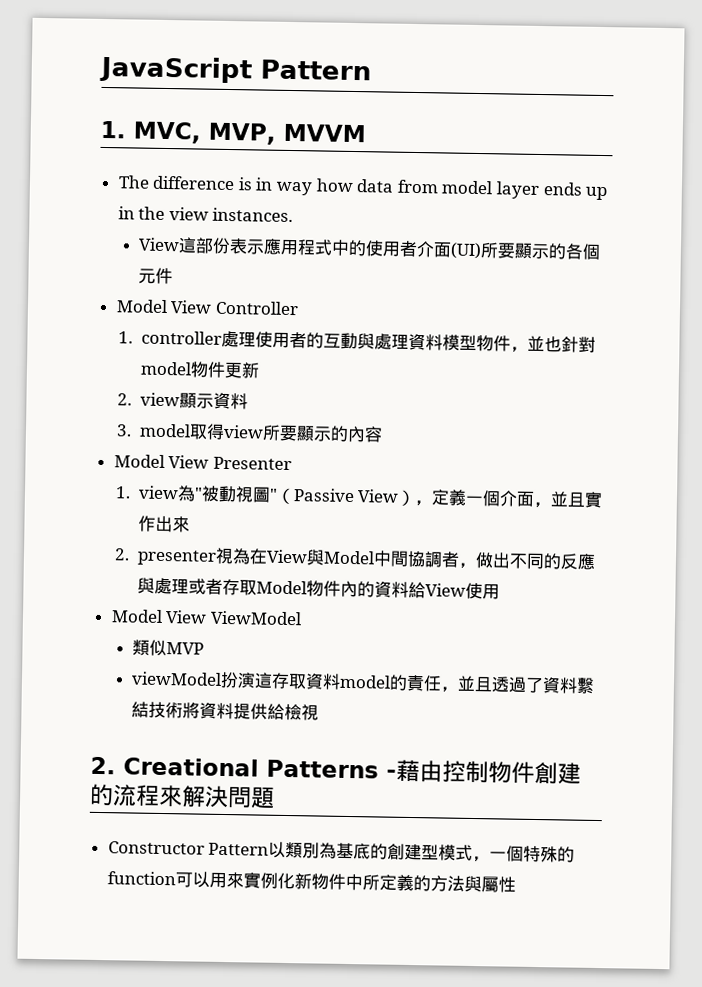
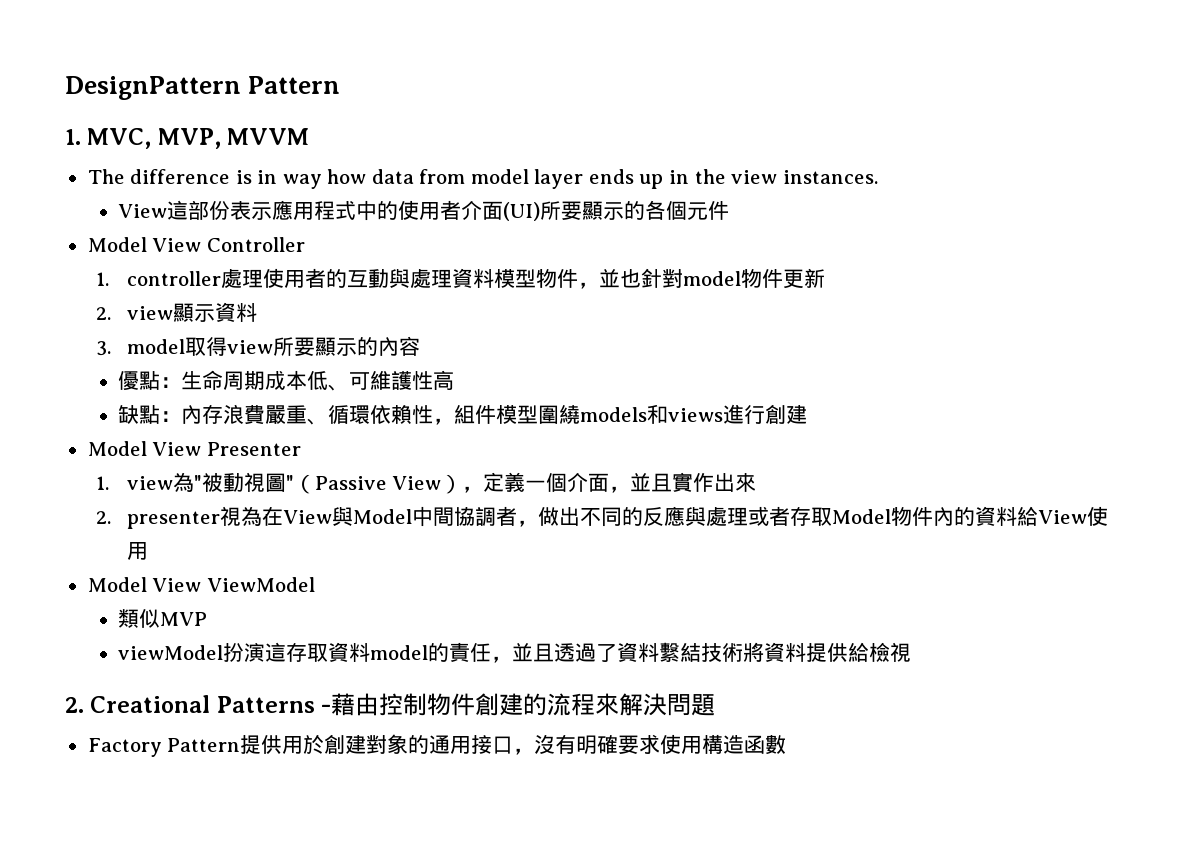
[99,55,252,84] JavaScript -> [65,76,241,100] DesignPattern
(383, 434) none -> [118,370,455,391] [118,404,808,425] // 優點：生命周期成本低、可維護性高 // 缺點：內存浪費嚴重、循環依賴性，組件模型圍繞models和views進行創建
[107,841,576,863] [106,871,516,893] Constructor Pattern以類別為基底的創建型模式，一個特殊的function可以用來實例化新物件中所定義的方法與屬性 -> [87,734,787,757] Factory Pattern提供用於創建對象的通用接口，沒有明確要求使用構造函數

